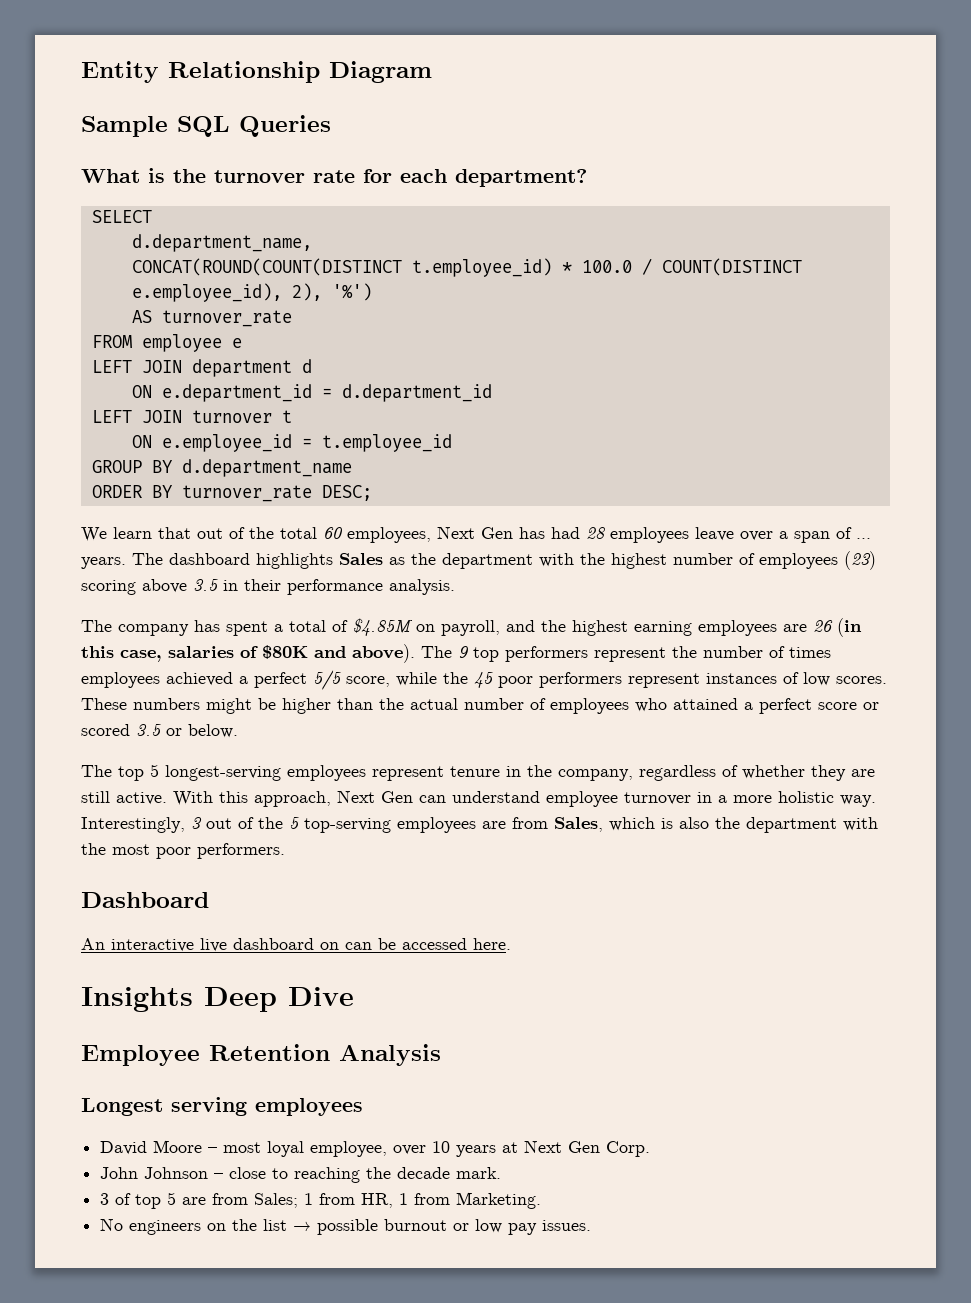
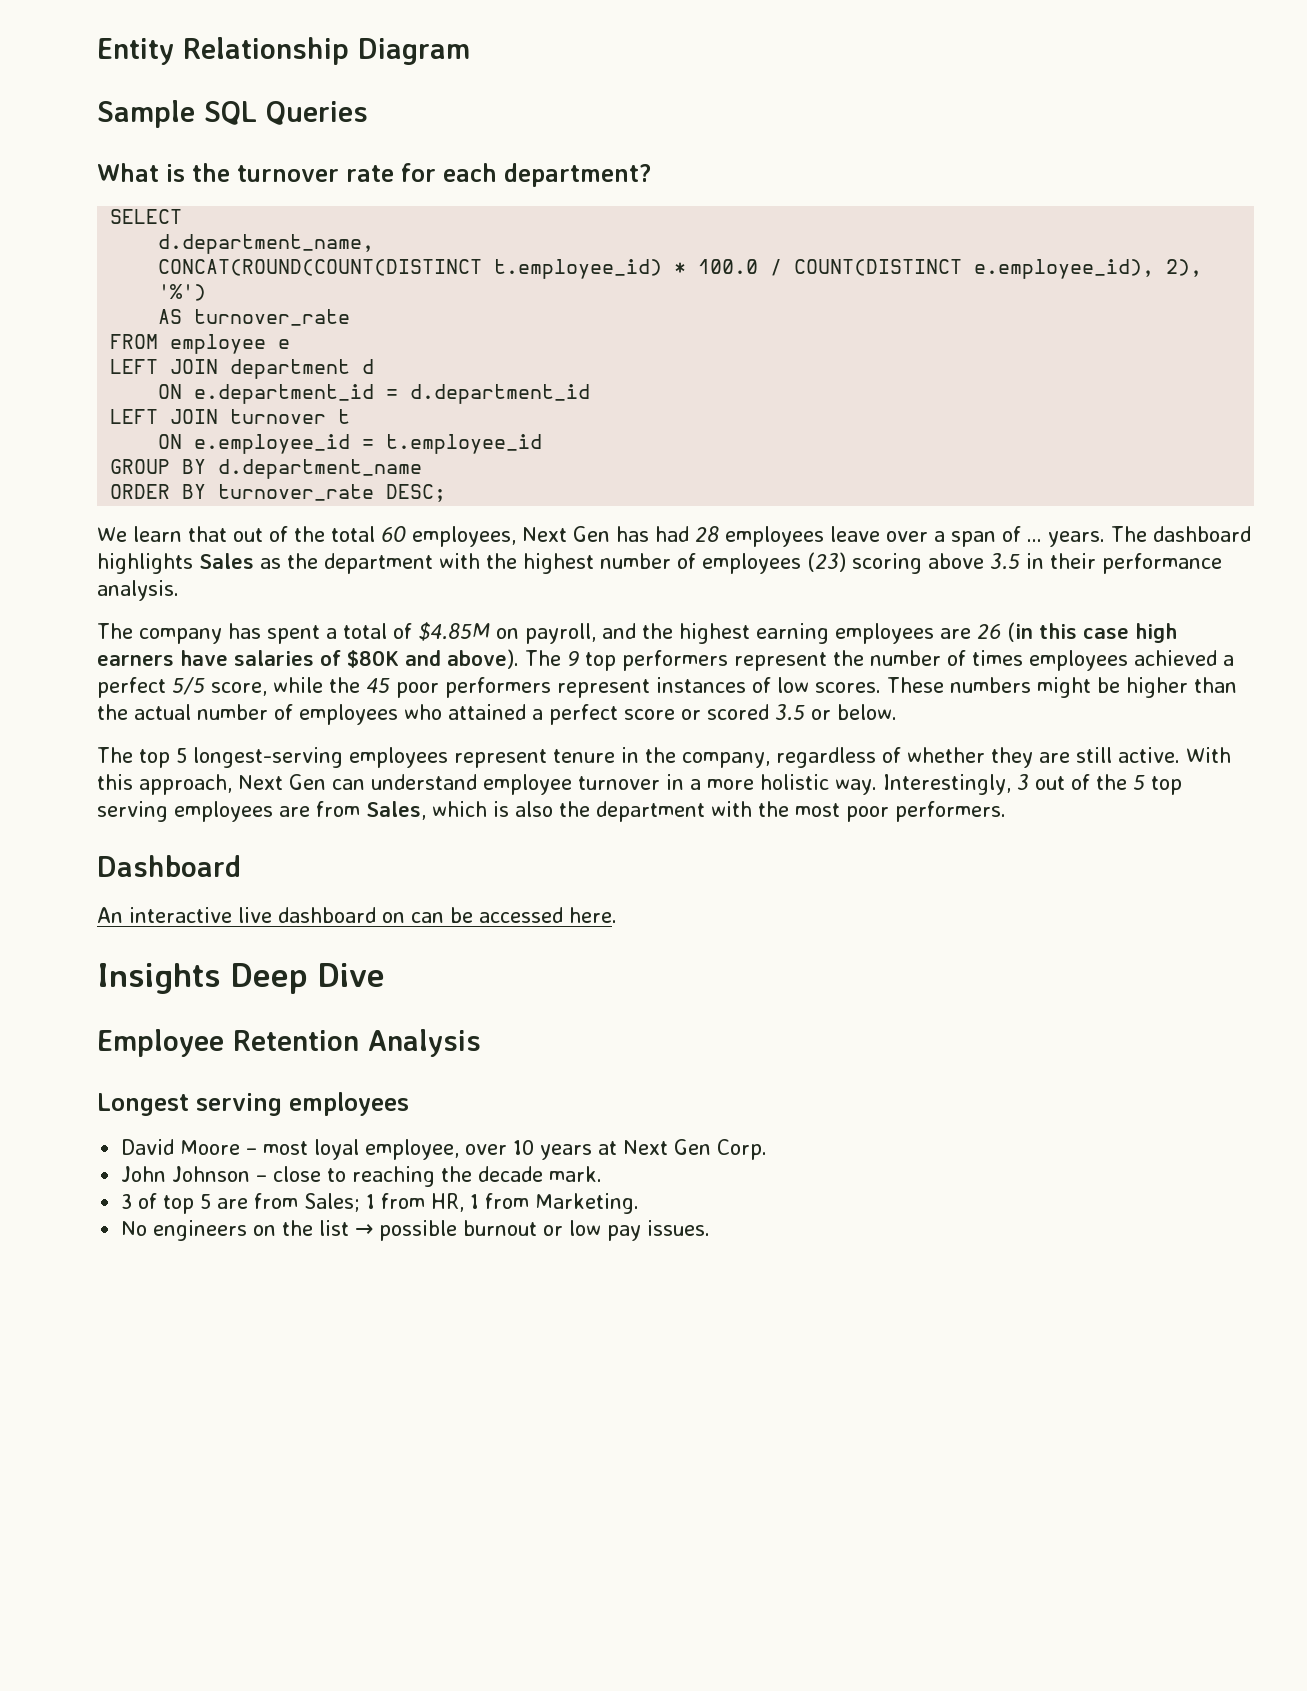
[120,650,162,662] case, -> [1083,623,1177,643] [97,650,228,666] case high earners have
[304,818,391,833] top-serving -> [1150,776,1182,795] [97,801,168,822] top serving

